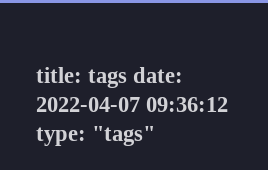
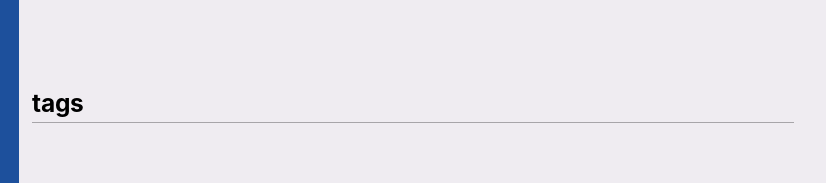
[36,67,184,88] [36,97,229,112] [36,126,156,146] title: tags date: 2022-04-07 09:36:12 type: "tags" -> [32,94,84,117] tags

